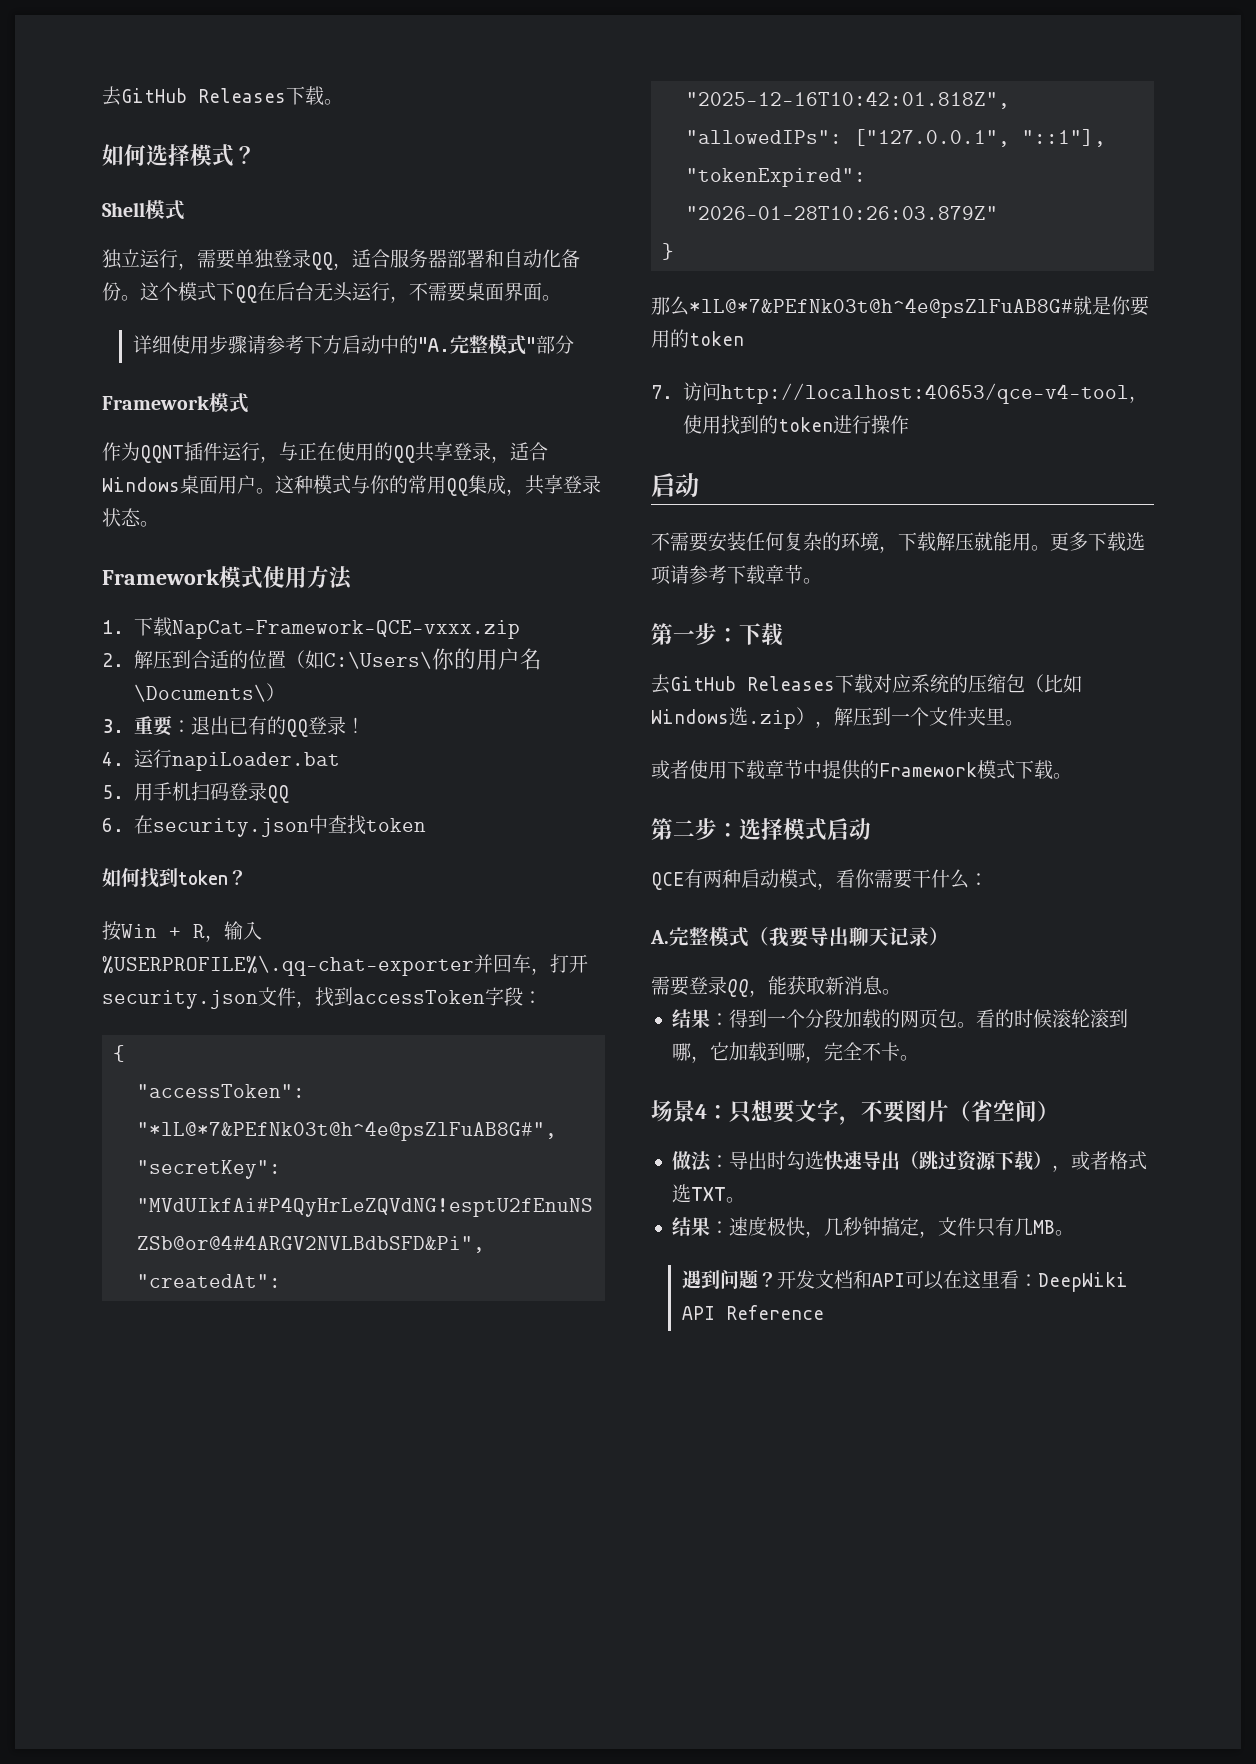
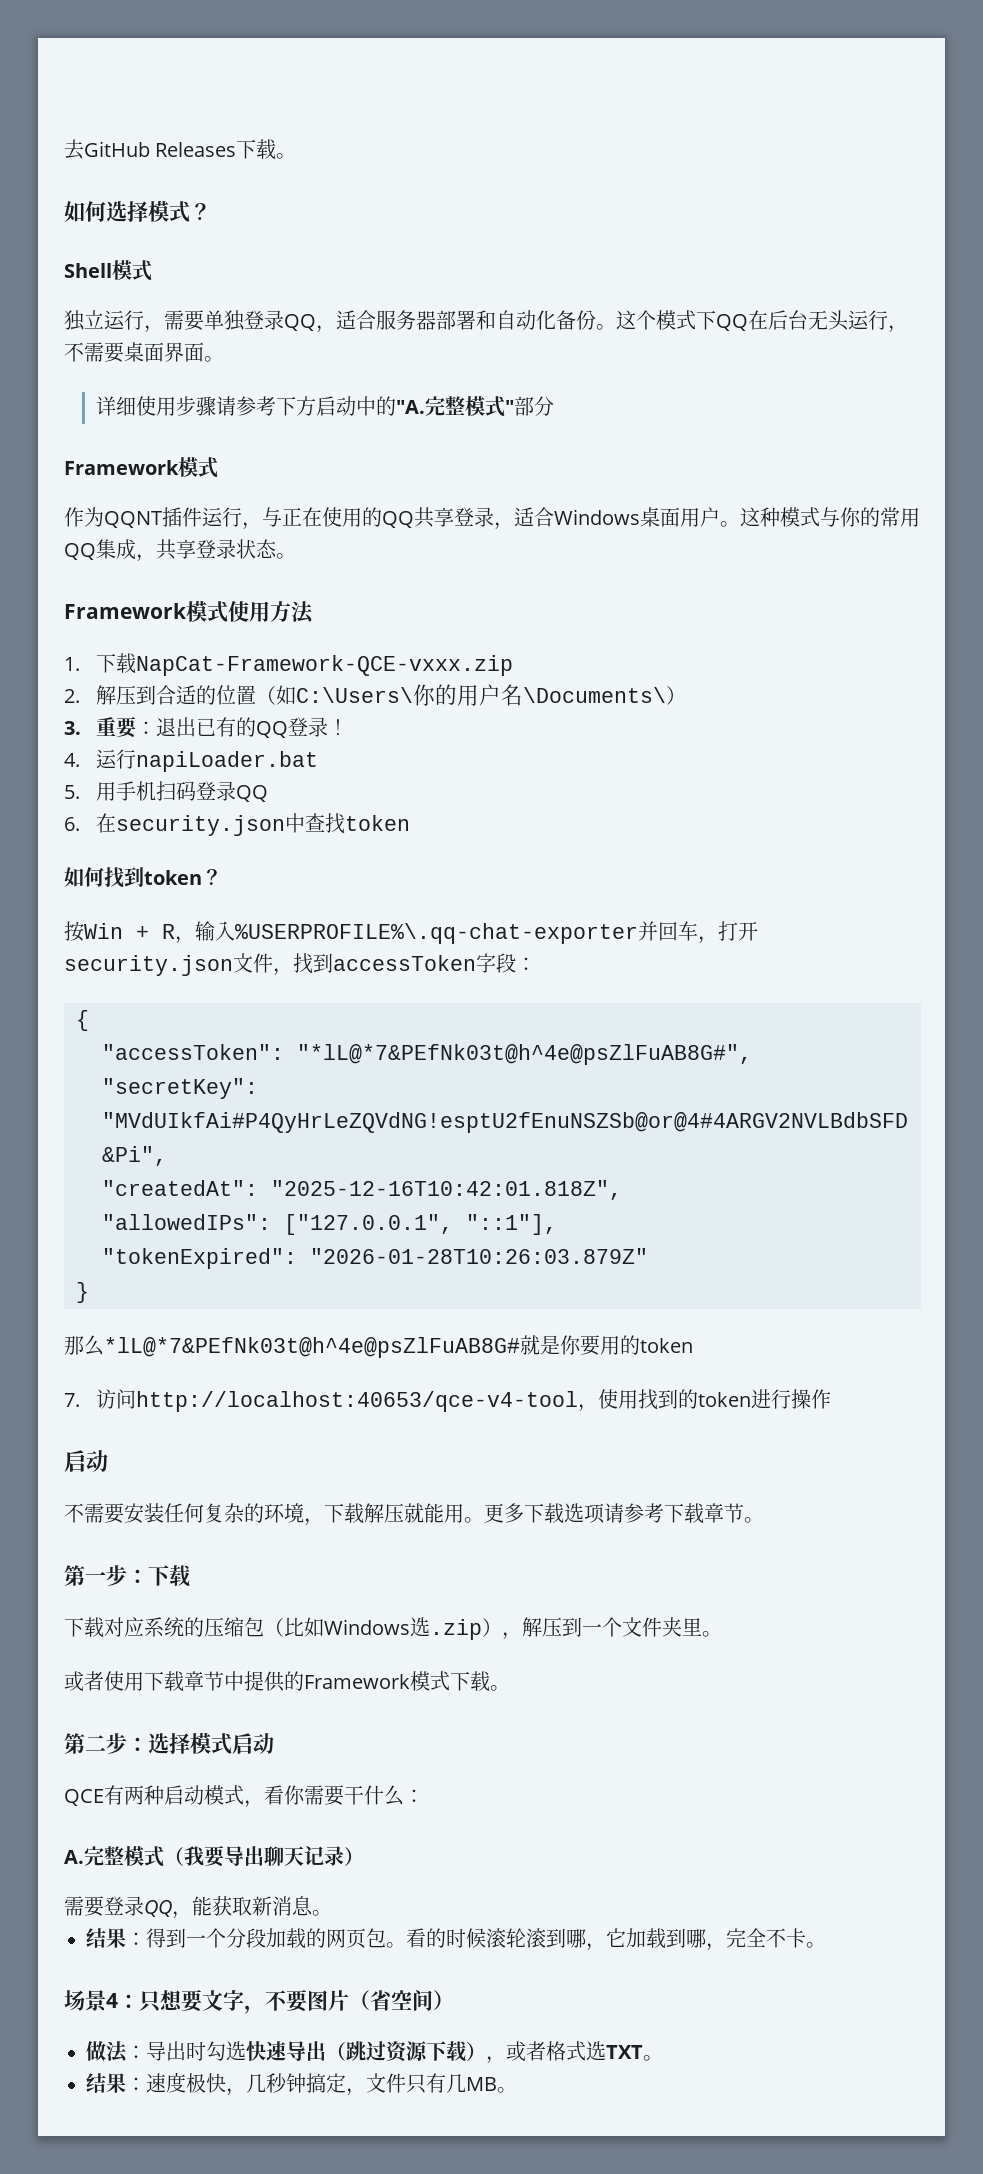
[651,674,835,694] 去GitHub Releases -> (191, 1576) none
[681,1269,1128,1292] [681,1305,824,1320] // 遇到问题？开发文档和API可以在这里看：DeepWiki API Reference -> (517, 2090) none

